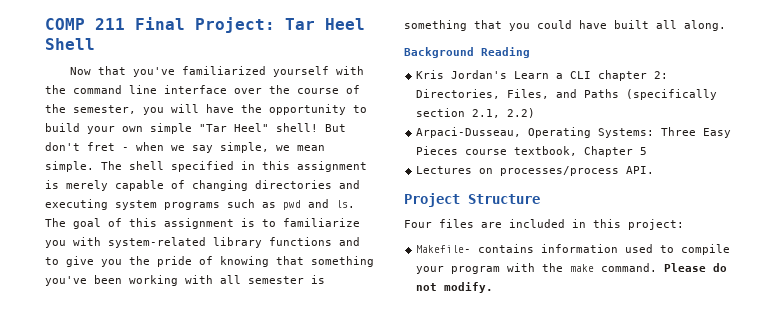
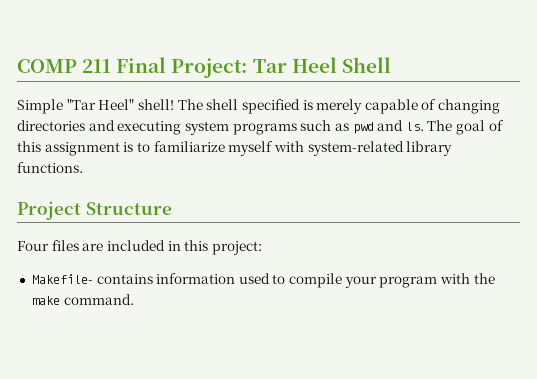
[69,66,364,77] [45,85,360,94] [45,104,367,115] [45,123,346,134] [45,142,325,153] [45,161,367,172] Now that you've familiarized yourself with the command line interface over the course of the semester, you will have the opportunity to build your own simple "Tar Heel" shell! But don't fret - when we say simple, we mean simple. The shell specified in this assignment -> [17,99,300,114] Simple "Tar Heel" shell! The shell specified
[45,240,66,248] you -> [228,141,274,156] myself
[269,237,360,246] [45,256,374,267] [45,275,325,286] [404,20,726,31] [404,47,530,58] [416,70,669,81] [416,89,718,100] [416,108,536,118] [416,127,732,138] [416,146,648,157] [416,166,655,176] functions and to give you the pride of knowing that something you've been working with all semester is something that you could have built all along. // Background Reading // Kris Jordan's Learn a CLI chapter 2: Directories, Files, and Paths (specifically section 2.1, 2.2) // Arpaci-Dusseau, Operating Systems: Three Easy Pieces course textbook, Chapter 5 // Lectures on processes/process API. -> [17,162,83,173] functions.
[664,263,728,272] [416,282,494,293] Please do not modify. -> (134, 299) none

